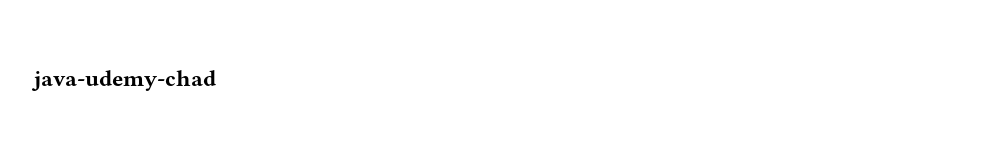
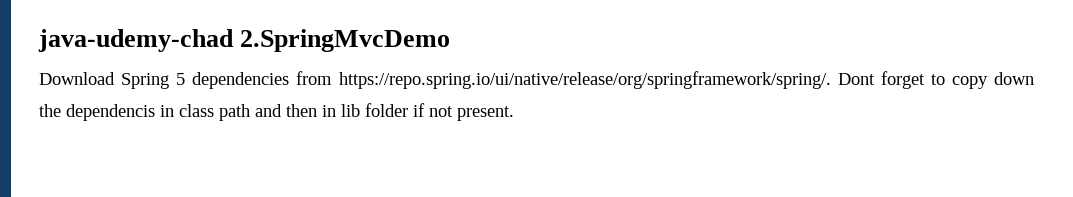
(216, 80) none -> [240,29,451,52] [39,71,1034,89] [39,103,514,121] 2.SpringMvcDemo // Download Spring 5 dependencies from https://repo.spring.io/ui/native/release/org/springframework/spring/. Dont forget to copy down the dependencis in class path and then in lib folder if not present.

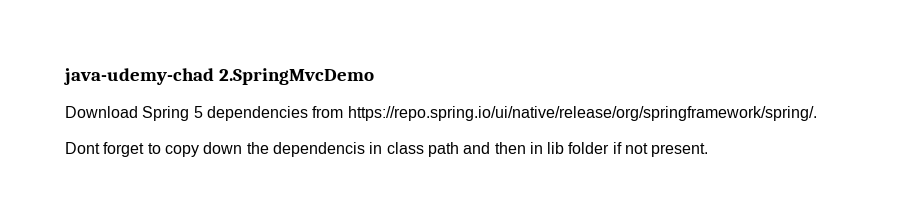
(831, 80) none -> (817, 113) //

